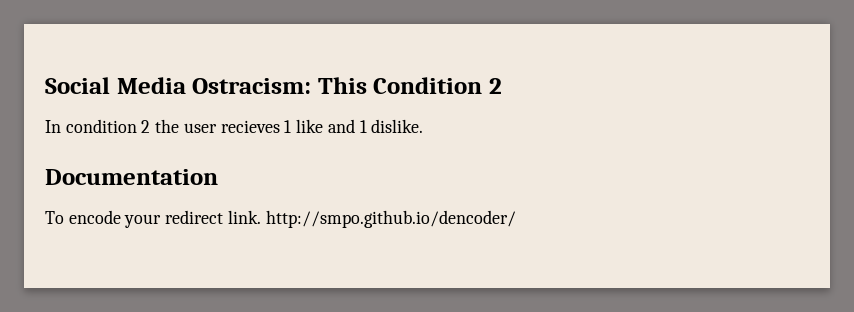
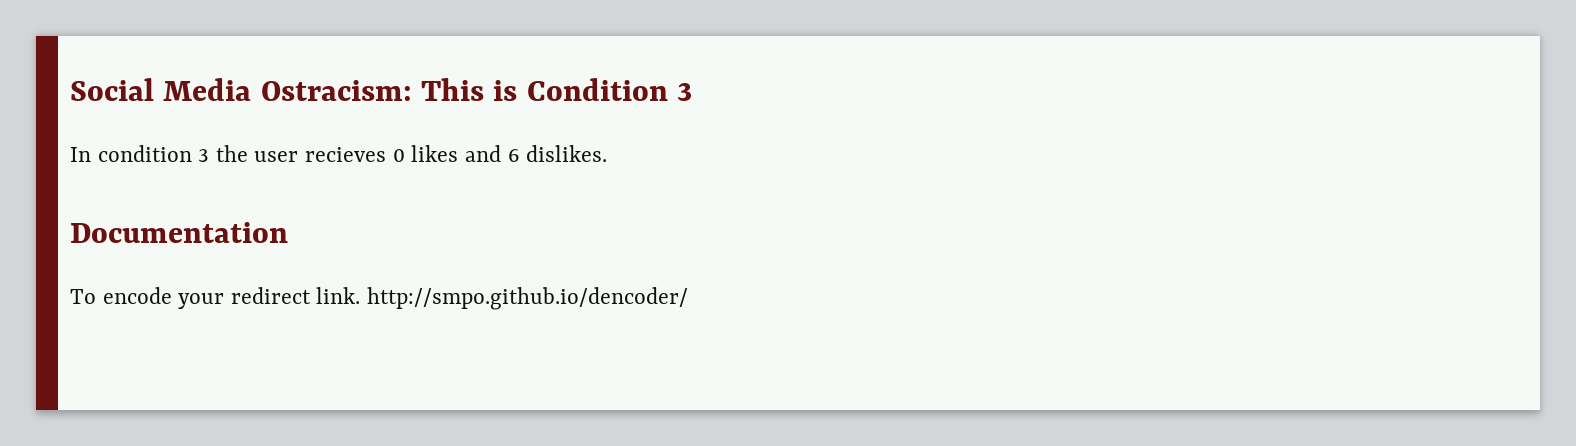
[373,77,503,94] Condition 2 -> [493,78,692,101] is Condition 3
[141,120,151,133] 2 -> [198,149,210,162] 3
[284,119,424,133] 1 like and 1 dislike. -> [392,145,608,162] 0 likes and 6 dislikes.

